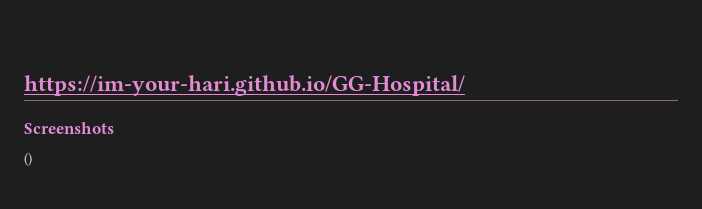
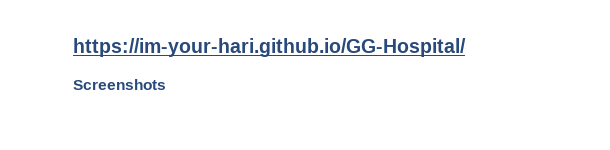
[24,152,32,166] // () -> (166, 84) none

